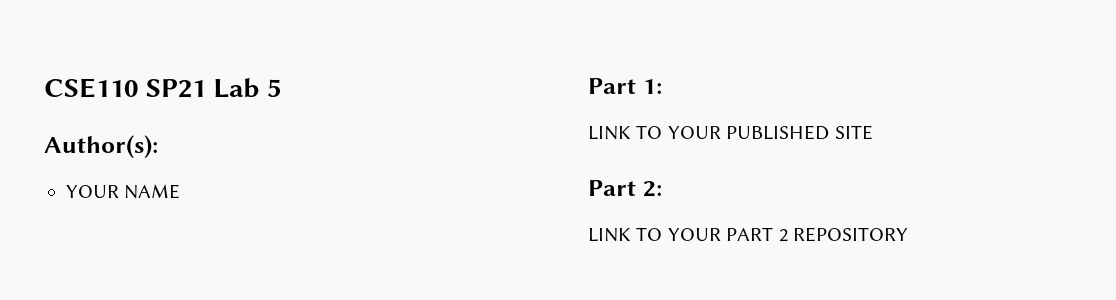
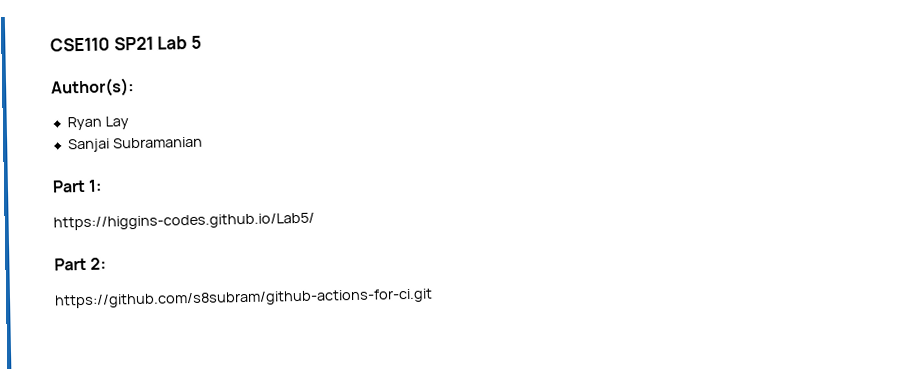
[66,184,181,199] [588,78,662,94] [588,125,873,140] [588,180,662,197] [588,227,908,242] YOUR NAME // Part 1: // LINK TO YOUR PUBLISHED SITE // Part 2: // LINK TO YOUR PART 2 REPOSITORY -> [66,116,129,131] [67,136,203,153] [52,179,103,193] [53,212,315,231] [54,257,107,271] [54,288,433,309] Ryan Lay // Sanjai Subramanian // Part 1: // https://higgins-codes.github.io/Lab5/ // Part 2: // https://github.com/s8subram/github-actions-for-ci.git

